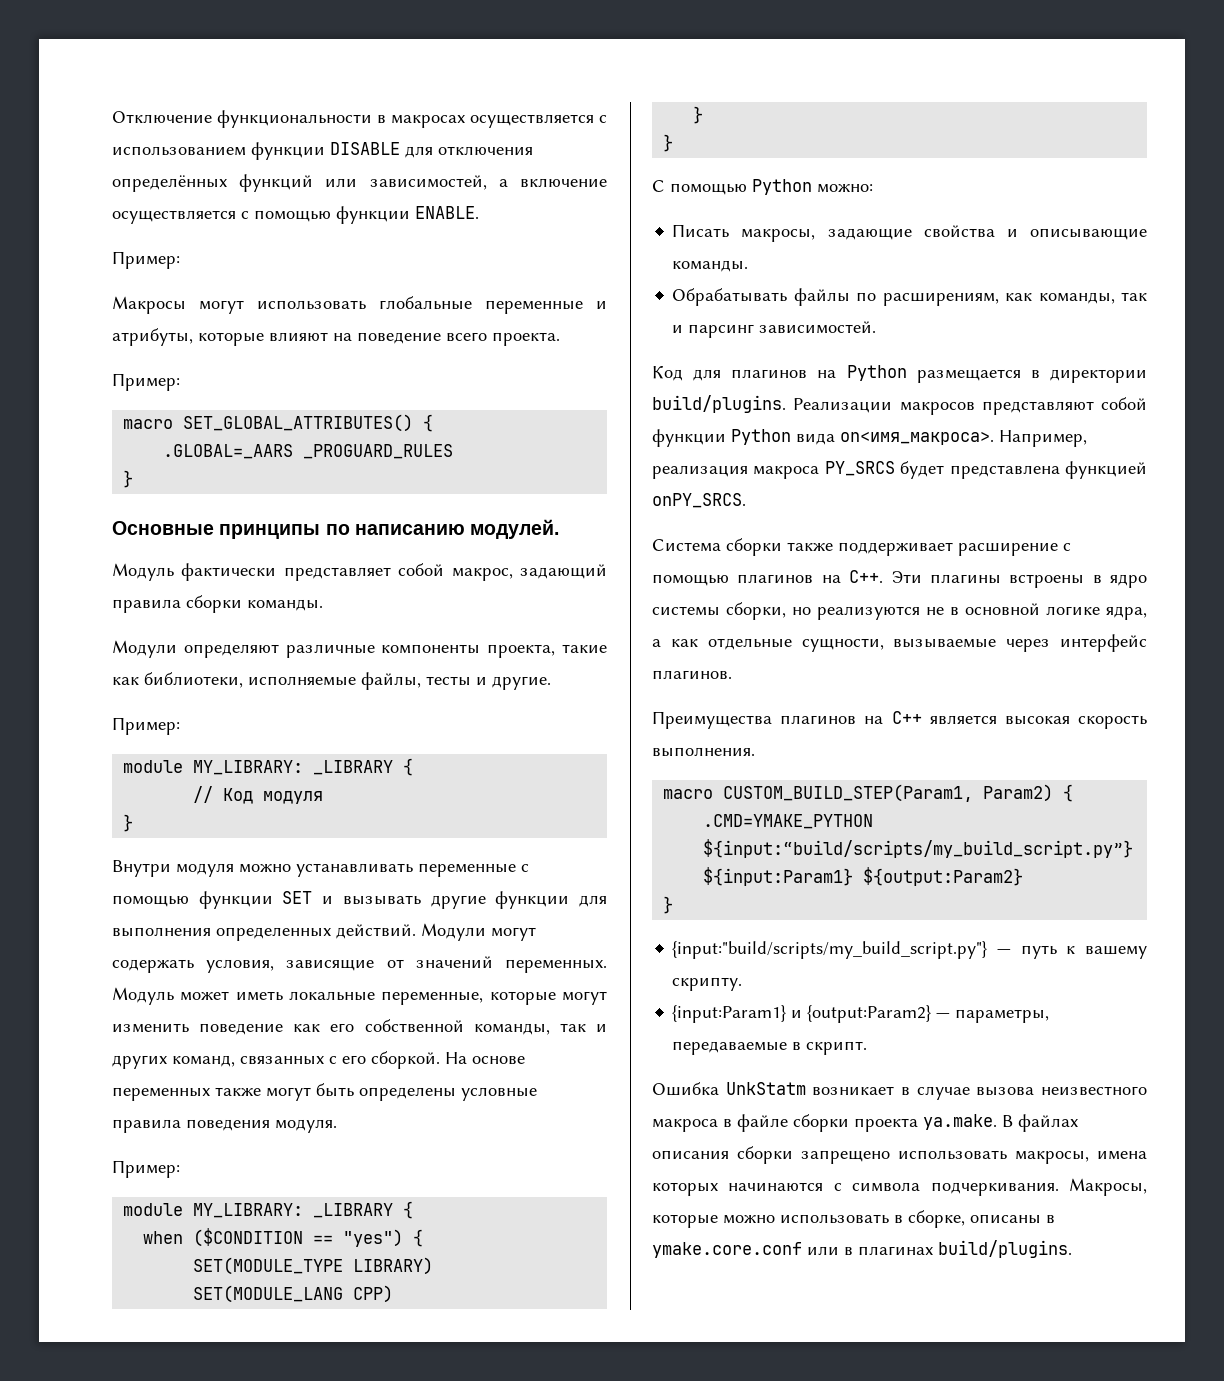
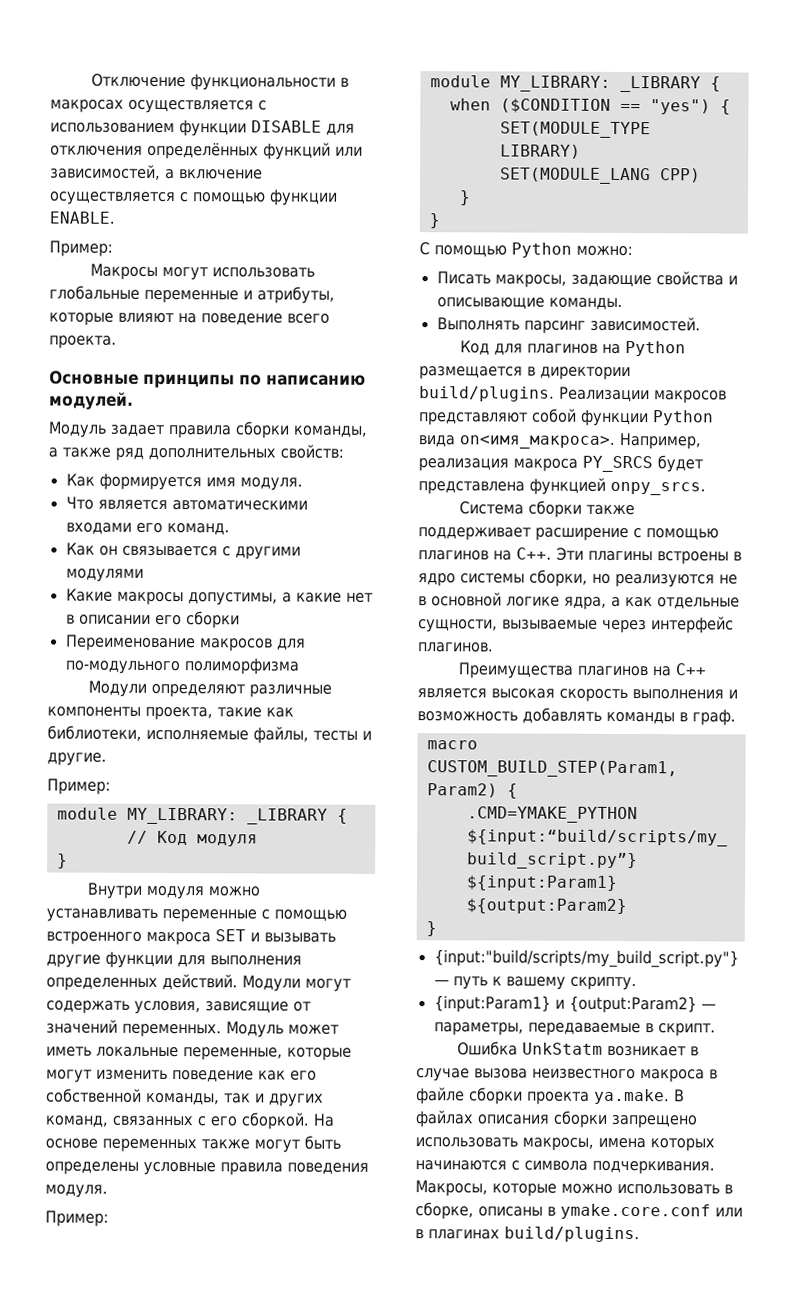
[112,373,180,391] [123,414,434,432] [163,444,454,459] [123,470,134,488] // Пример: // macro SET_GLOBAL_ATTRIBUTES() { // .GLOBAL=_AARS _PROGUARD_RULES // } -> (117, 342) none
[181,563,607,581] [112,595,323,613] фактически представляет собой макрос, задающий правила сборки команды. -> [110,421,367,439] [48,444,344,461] [65,473,303,491] [65,496,308,511] [65,522,230,536] [65,542,301,560] [65,568,144,582] [65,588,373,606] [65,611,240,629] [65,634,306,652] [64,658,299,675] задает правила сборки команды, а также ряд дополнительных свойств: // Как формируется имя модуля. // Что является автоматическими входами его команд. // Как он связывается с другими модулями // Какие макросы допустимы, а какие нет в описании его сборки // Переименование макросов для по-модульного полиморфизма
[198,891,273,909] функции -> [46,931,211,946] встроенного макроса
[672,288,1147,306] [672,325,684,333] Обрабатывать файлы по расширениям, как команды, так и -> [436,317,520,331] Выполнять
[652,493,746,508] onPY_SRCS. -> [610,481,706,496] onpy_srcs.
[652,747,755,757] выполнения. -> [632,689,738,700] [417,707,736,726] выполнения и возможность добавлять команды в граф.

